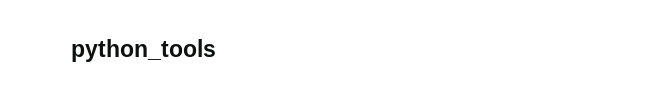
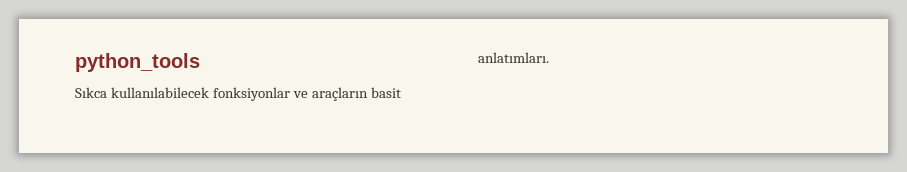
(216, 50) none -> [75,87,401,101] [478,52,549,63] // Sıkca kullanılabilecek fonksiyonlar ve araçların basit anlatımları.

